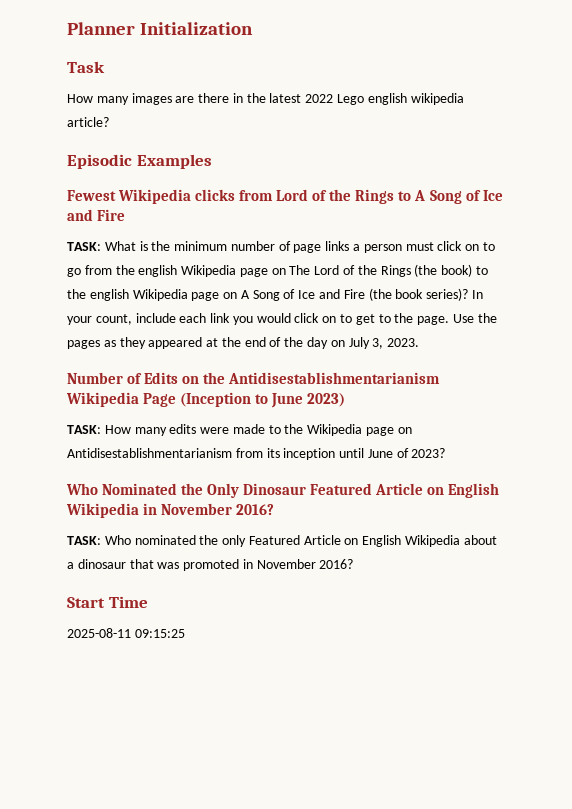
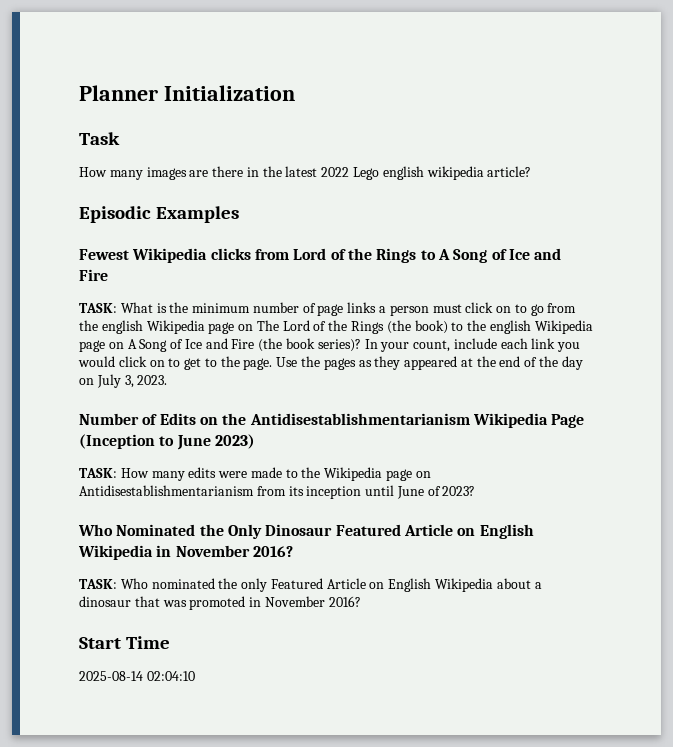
[67,628,185,638] 2025-08-11 09:15:25 -> [79,671,195,681] 2025-08-14 02:04:10

